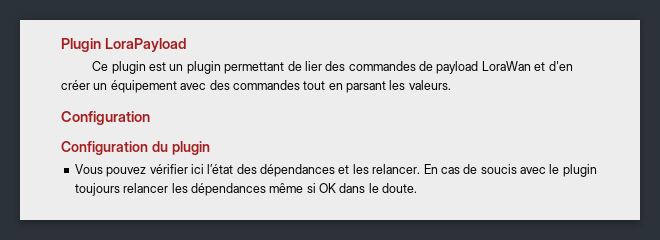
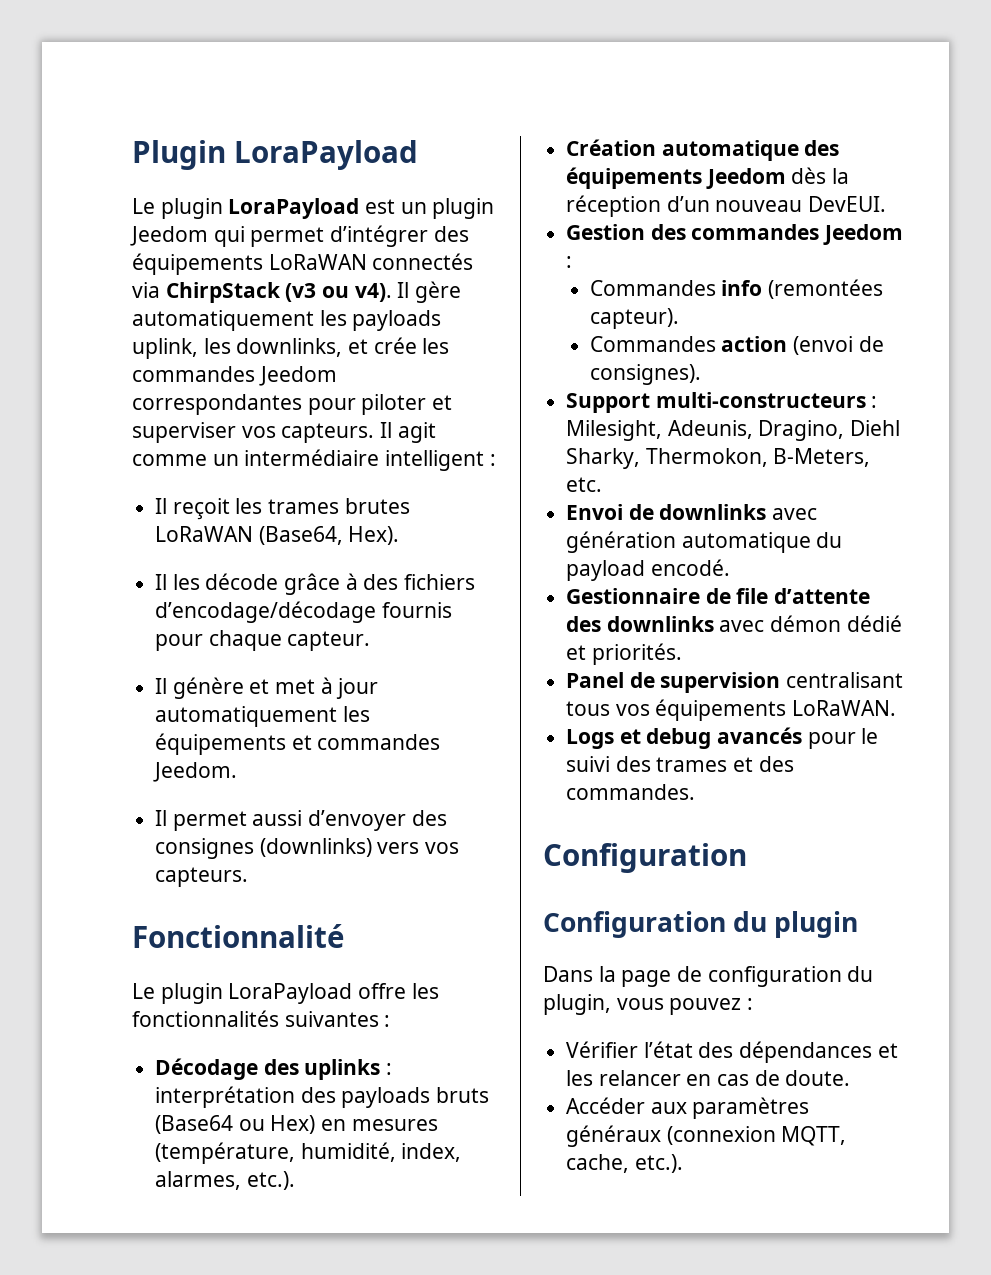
[92,61,573,74] [61,80,451,93] [61,111,150,125] [61,141,210,155] [74,164,204,177] Ce plugin est un plugin permettant de lier des commandes de payload LoraWan et d'en créer un équipement avec des commandes tout en parsant les valeurs. // Configuration // Configuration du plugin // Vous pouvez vérifier ici -> [132,198,495,219] [130,225,469,247] [132,253,474,275] [132,281,462,303] [132,310,442,331] [132,337,450,359] [132,366,337,386] [132,394,453,415] [132,422,436,443] [132,449,496,471] [155,498,410,520] [155,526,400,545] [155,573,476,595] [155,601,452,623] [155,630,371,651] [155,677,379,699] [155,706,370,727] [155,733,441,755] [153,762,238,782] [155,810,447,831] [155,838,460,859] [155,867,249,887] [132,924,344,948] [132,983,439,1004] [132,1010,391,1027] [155,1058,393,1080] [155,1086,490,1108] [155,1115,438,1134] [155,1142,462,1164] [155,1171,295,1190] [566,139,840,161] [566,167,850,189] [566,195,887,217] [566,224,904,245] [566,256,573,268] [589,279,884,299] [589,308,679,329] [589,336,884,355] [589,364,701,385] [566,392,878,413] [566,420,901,441] [566,448,871,469] [566,477,603,492] [566,504,818,520] [566,531,843,553] [566,559,730,581] [566,588,871,604] [566,615,902,632] [566,643,682,665] [566,672,904,693] [566,699,897,721] [566,727,879,749] [566,756,794,772] [566,784,696,800] [543,843,747,873] [543,911,859,938] [543,966,874,987] [543,994,754,1015] [566,1041,639,1058] Le plugin LoraPayload est un plugin Jeedom qui permet d’intégrer des équipements LoRaWAN connectés via ChirpStack (v3 ou v4). Il gère automatiquement les payloads uplink, les downlinks, et crée les commandes Jeedom correspondantes pour piloter et superviser vos capteurs. Il agit comme un intermédiaire intelligent : // Il reçoit les trames brutes LoRaWAN (Base64, Hex). // Il les décode grâce à des fichiers d’encodage/décodage fournis pour chaque capteur. // Il génère et met à jour automatiquement les équipements et commandes Jeedom. // Il permet aussi d’envoyer des consignes (downlinks) vers vos capteurs. // Fonctionnalité // Le plugin LoraPayload offre les fonctionnalités suivantes : // Décodage des uplinks : interprétation des payloads bruts (Base64 ou Hex) en mesures (température, humidité, index, alarmes, etc.). // Création automatique des équipements Jeedom dès la réception d’un nouveau DevEUI. // Gestion des commandes Jeedom : // Commandes info (remontées capteur). // Commandes action (envoi de consignes). // Support multi-constructeurs : Milesight, Adeunis, Dragino, Diehl Sharky, Thermokon, B-Meters, etc. // Envoi de downlinks avec génération automatique du payload encodé. // Gestionnaire de file d’attente des downlinks avec démon dédié et priorités. // Panel de supervision centralisant tous vos équipements LoRaWAN. // Logs et debug avancés pour le suivi des trames et des commandes. // Configuration // Configuration du plugin // Dans la page de configuration du plugin, vous pouvez : // Vérifier
[372,164,597,177] [74,183,418,196] relancer. En cas de soucis avec le plugin toujours relancer les dépendances même si OK dans le doute. -> [598,1070,851,1086] [566,1097,810,1119] [566,1125,847,1147] [566,1154,683,1173] relancer en cas de doute. // Accéder aux paramètres généraux (connexion MQTT, cache, etc.).

